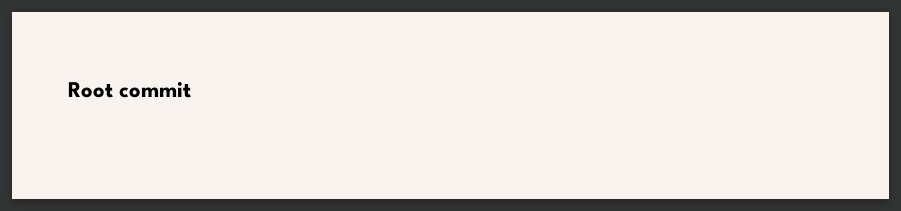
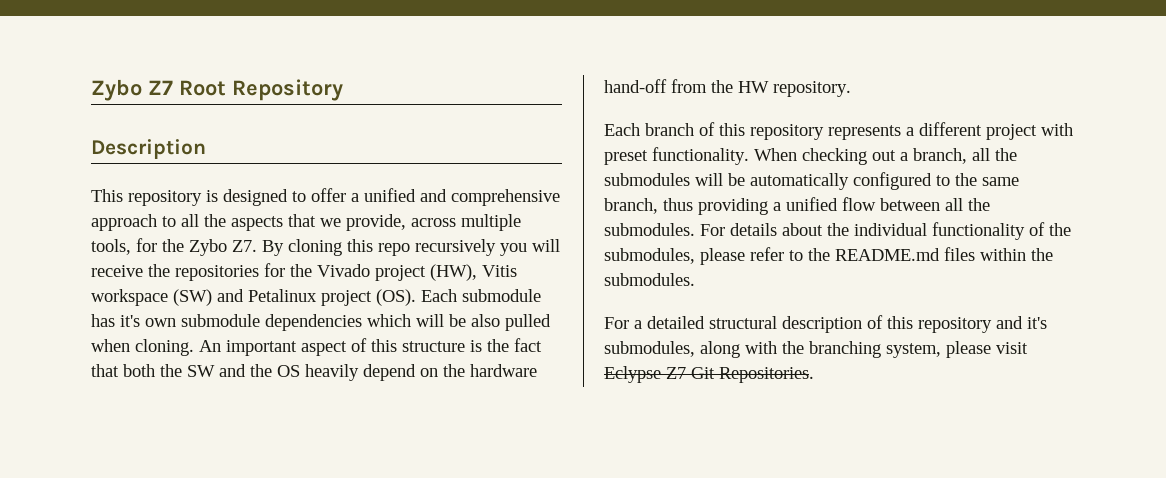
[68,82,192,98] Root commit -> [91,79,343,101] [91,139,206,159] [91,188,560,206] [91,214,521,231] [91,238,560,256] [91,263,517,281] [91,289,541,306] [91,314,551,331] [91,338,542,356] [91,364,537,381] [604,79,851,97] [604,122,1073,140] [604,147,1017,165] [604,172,1019,190] [604,197,990,215] [604,222,1071,240] [604,247,1053,265] [604,273,695,286] [604,315,1047,333] [604,341,1028,358] [604,366,814,383] Zybo Z7 Root Repository // Description // This repository is designed to offer a unified and comprehensive approach to all the aspects that we provide, across multiple tools, for the Zybo Z7. By cloning this repo recursively you will receive the repositories for the Vivado project (HW), Vitis workspace (SW) and Petalinux project (OS). Each submodule has it's own submodule dependencies which will be also pulled when cloning. An important aspect of this structure is the fact that both the SW and the OS heavily depend on the hardware hand-off from the HW repository. // Each branch of this repository represents a different project with preset functionality. When checking out a branch, all the submodules will be automatically configured to the same branch, thus providing a unified flow between all the submodules. For details about the individual functionality of the submodules, please refer to the README.md files within the submodules. // For a detailed structural description of this repository and it's submodules, along with the branching system, please visit Eclypse Z7 Git Repositories.

